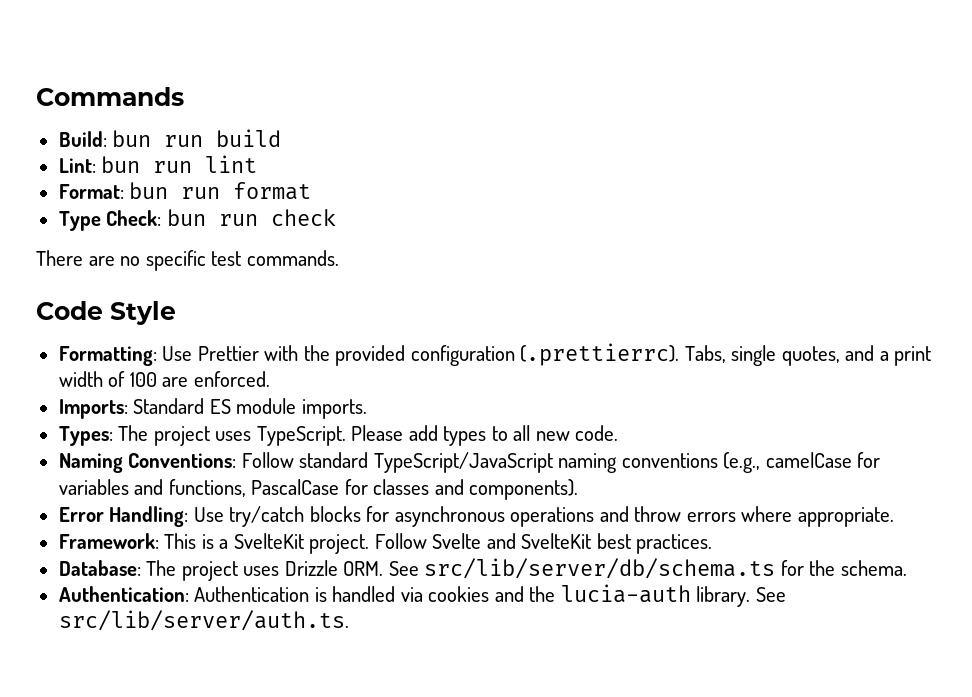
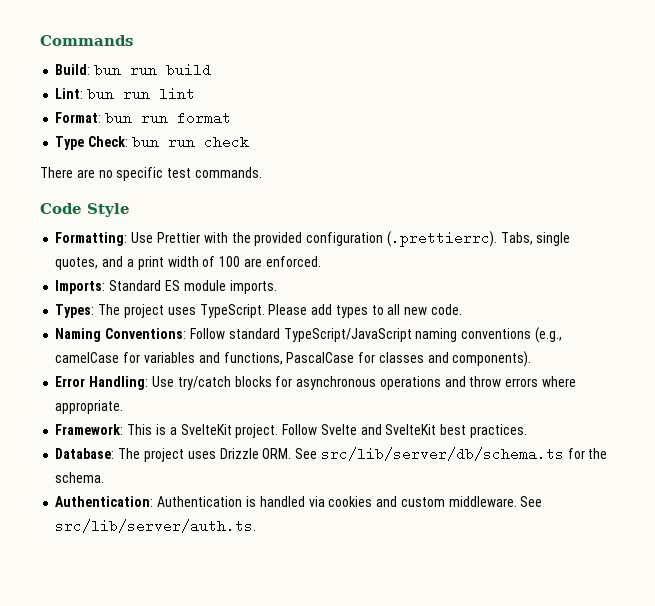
[529,584,751,607] the lucia-auth library. -> [400,496,517,507] custom middleware.

